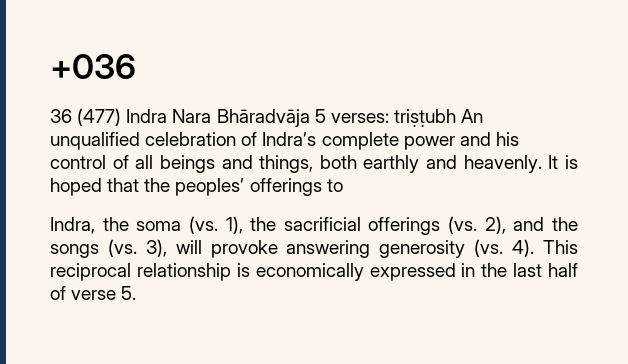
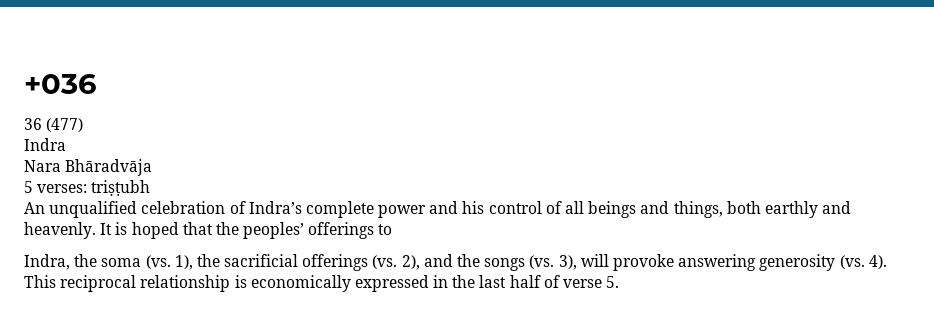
(122, 117) none -> (84, 125) //
(168, 116) none -> (66, 144) //
(310, 118) none -> (153, 167) //
(456, 118) none -> (151, 188) //

